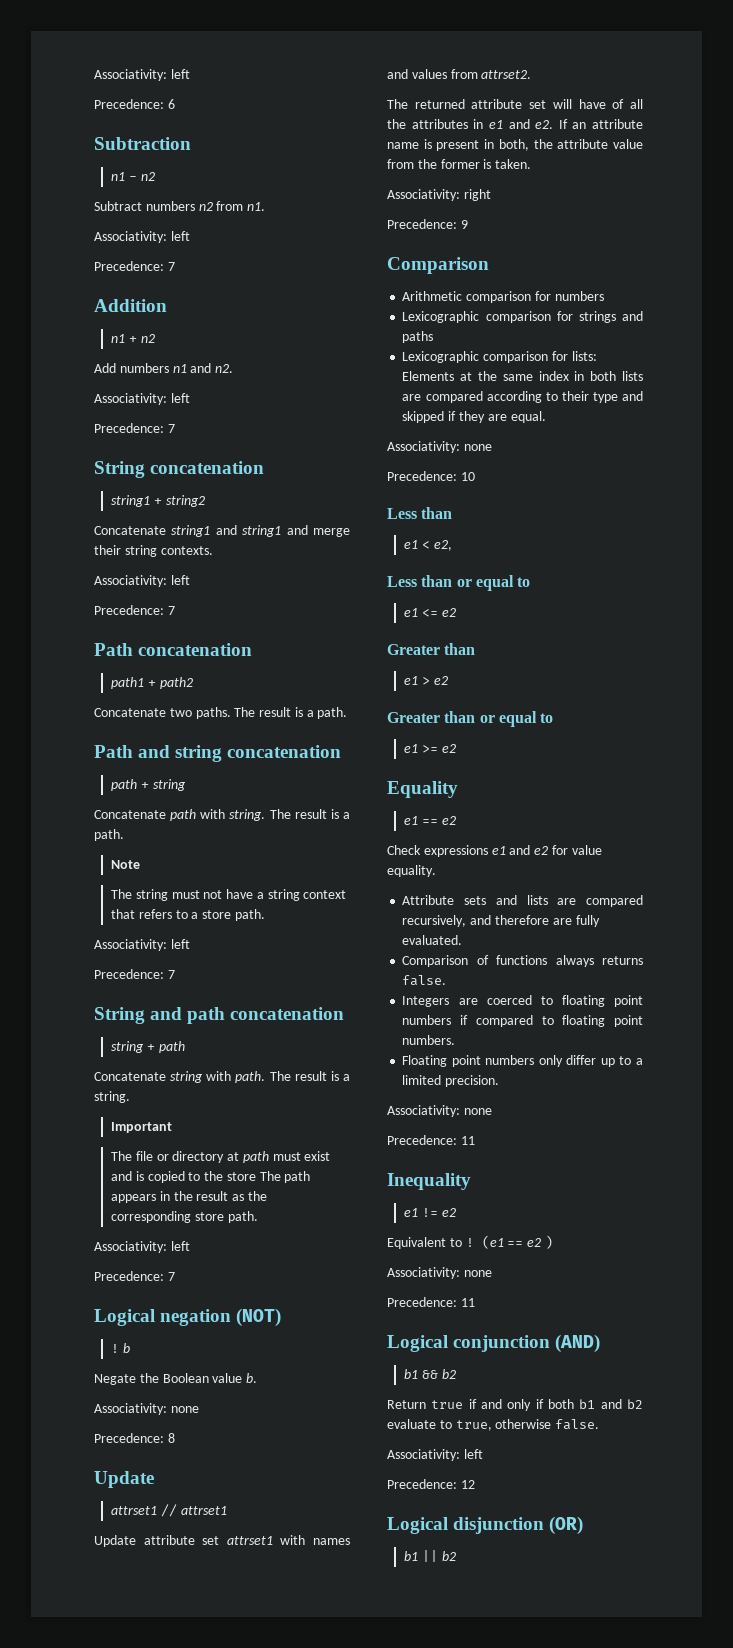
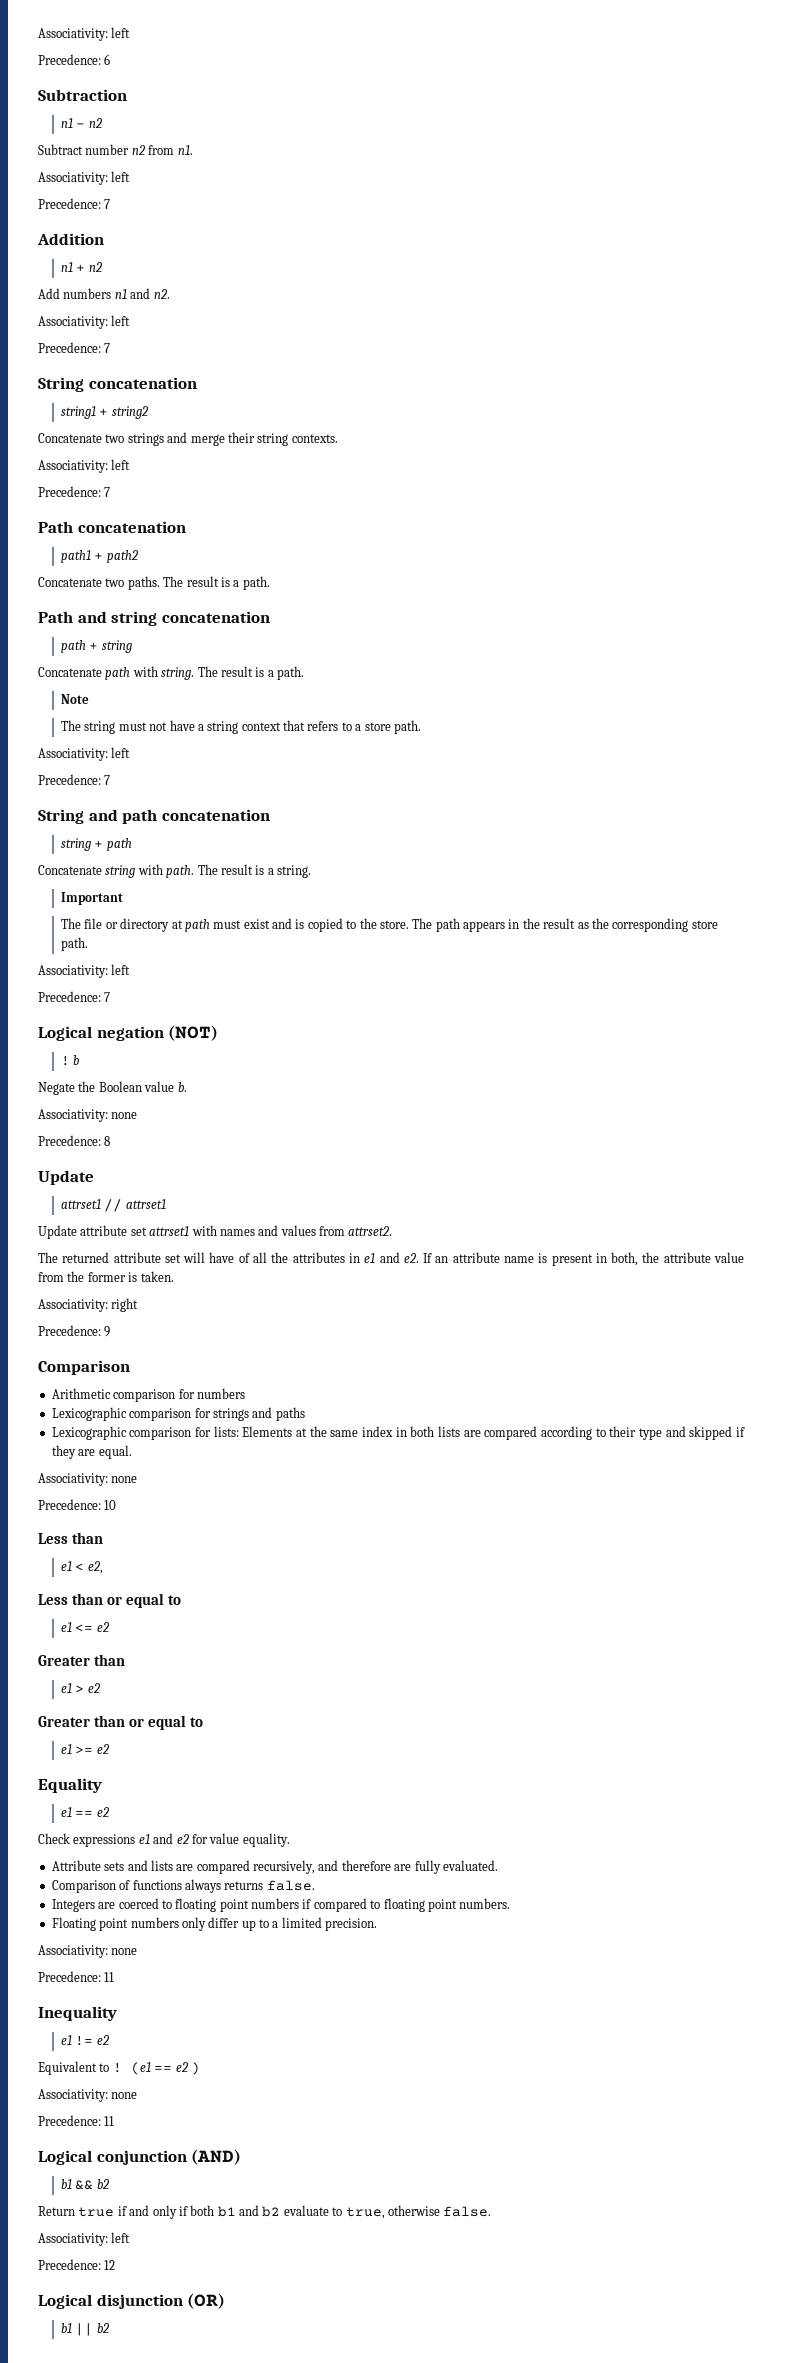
[145,201,195,211] numbers -> [85,144,130,155] number
[171,525,282,537] string1 and string1 -> [105,433,164,446] two strings
[226,1172,256,1181] store -> [379,920,409,929] store.

